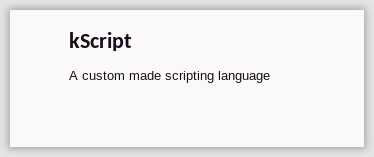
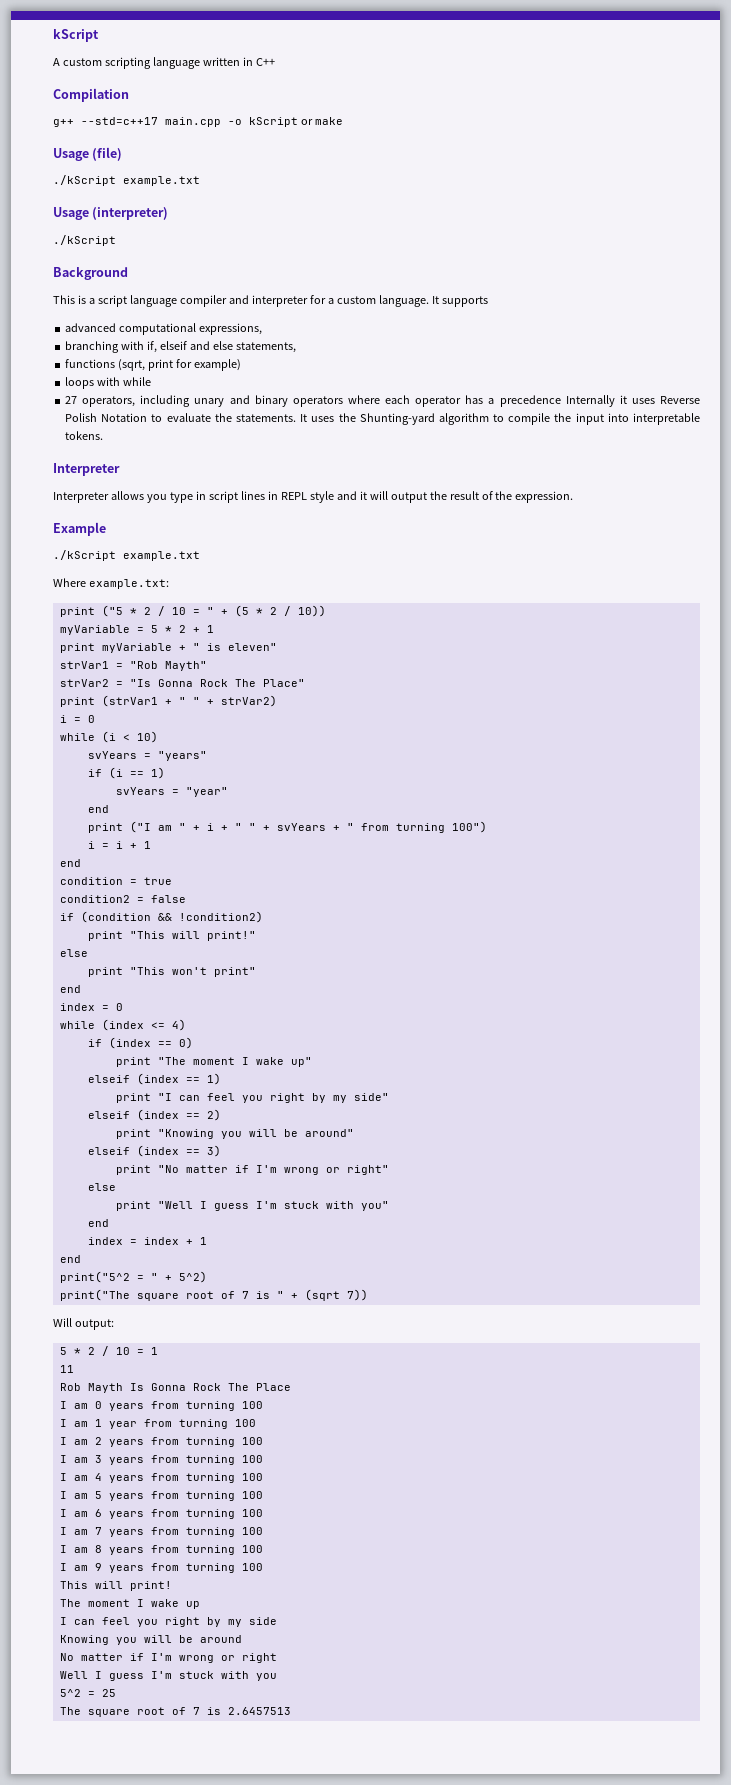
[129,71,161,80] made -> (102, 62) none
(270, 77) none -> [202,57,275,66] [53,88,129,102] [53,117,343,127] [53,147,123,161] [53,175,200,186] [53,207,169,220] [53,235,116,246] [53,267,128,280] [53,295,488,307] [65,323,263,335] [65,341,296,353] [65,359,241,371] [65,377,152,389] [65,395,700,407] [65,413,700,425] [65,431,104,440] [53,463,120,476] [53,491,574,503] [53,522,106,536] [53,550,200,561] [53,578,169,589] [59,605,326,617] [59,625,214,635] [59,643,277,653] [59,661,207,671] [59,679,305,687] [59,695,277,707] [59,715,95,723] [59,731,158,743] [87,751,207,761] [87,767,165,779] [115,787,228,797] [87,805,109,813] [87,821,487,833] [87,841,151,849] [59,859,81,867] [59,877,172,885] [59,895,186,903] [59,911,263,923] [87,931,256,941] [59,949,88,957] [87,967,256,977] [59,985,81,993] [59,1003,123,1011] [59,1019,186,1031] [87,1037,193,1049] [115,1057,312,1067] [87,1073,221,1085] [115,1093,389,1103] [87,1109,221,1121] [115,1129,354,1139] [87,1145,221,1157] [115,1165,389,1175] [87,1183,116,1191] [115,1201,389,1211] [87,1219,109,1227] [87,1237,207,1245] [59,1255,81,1263] [59,1271,207,1283] [59,1289,368,1301] [53,1318,114,1330] [59,1346,158,1356] [59,1365,74,1373] [59,1383,291,1393] [59,1401,263,1411] [59,1419,256,1429] [59,1437,263,1447] [59,1455,263,1465] [59,1473,263,1483] [59,1491,263,1501] [59,1509,263,1519] [59,1527,263,1537] [59,1545,263,1555] [59,1563,263,1573] [59,1581,172,1591] [59,1599,200,1609] [59,1617,277,1627] [59,1635,242,1645] [59,1653,277,1663] [59,1671,277,1681] [59,1689,116,1697] [59,1707,291,1717] written in C++ // Compilation // g++ --std=c++17 main.cpp -o kScript or make // Usage (file) // ./kScript example.txt // Usage (interpreter) // ./kScript // Background // This is a script language compiler and interpreter for a custom language. It supports // advanced computational expressions, // branching with if, elseif and else statements, // functions (sqrt, print for example) // loops with while // 27 operators, including unary and binary operators where each operator has a precedence Internally it uses Reverse Polish Notation to evaluate the statements. It uses the Shunting-yard algorithm to compile the input into interpretable tokens. // Interpreter // Interpreter allows you type in script lines in REPL style and it will output the result of the expression. // Example // ./kScript example.txt // Where example.txt: // print ("5 * 2 / 10 = " + (5 * 2 / 10)) // myVariable = 5 * 2 + 1 // print myVariable + " is eleven" // strVar1 = "Rob Mayth" // strVar2 = "Is Gonna Rock The Place" // print (strVar1 + " " + strVar2) // i = 0 // while (i < 10) // svYears = "years" // if (i == 1) // svYears = "year" // end // print ("I am " + i + " " + svYears + " from turning 100") // i = i + 1 // end // condition = true // condition2 = false // if (condition && !condition2) // print "This will print!" // else // print "This won't print" // end // index = 0 // while (index <= 4) // if (index == 0) // print "The moment I wake up" // elseif (index == 1) // print "I can feel you right by my side" // elseif (index == 2) // print "Knowing you will be around" // elseif (index == 3) // print "No matter if I'm wrong or right" // else // print "Well I guess I'm stuck with you" // end // index = index + 1 // end // print("5^2 = " + 5^2) // print("The square root of 7 is " + (sqrt 7)) // Will output: // 5 * 2 / 10 = 1 // 11 // Rob Mayth Is Gonna Rock The Place // I am 0 years from turning 100 // I am 1 year from turning 100 // I am 2 years from turning 100 // I am 3 years from turning 100 // I am 4 years from turning 100 // I am 5 years from turning 100 // I am 6 years from turning 100 // I am 7 years from turning 100 // I am 8 years from turning 100 // I am 9 years from turning 100 // This will print! // The moment I wake up // I can feel you right by my side // Knowing you will be around // No matter if I'm wrong or right // Well I guess I'm stuck with you // 5^2 = 25 // The square root of 7 is 2.6457513

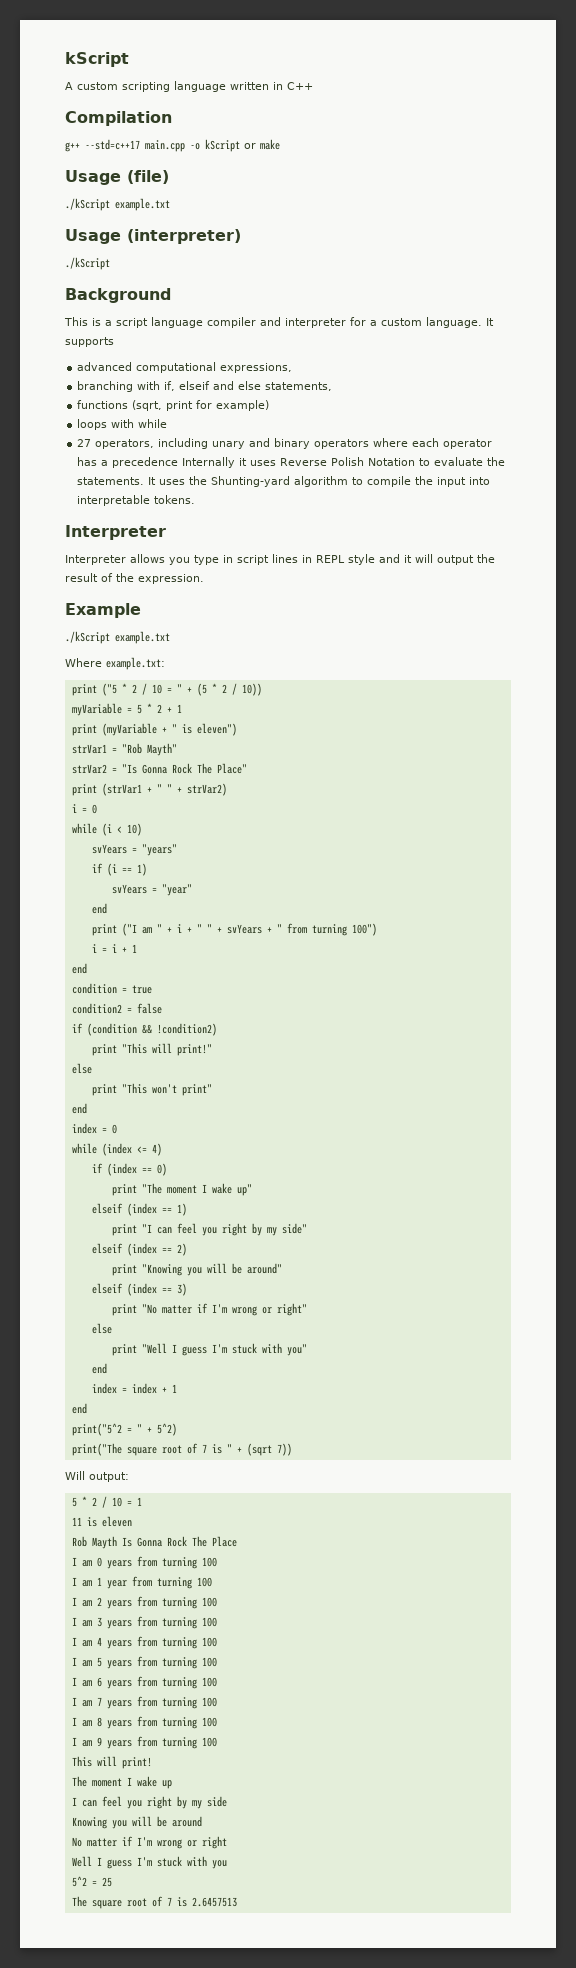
[101,643,172,653] myVariable -> [101,723,157,736] (myVariable
[227,643,277,651] eleven" -> [196,723,237,736] eleven")
(74, 1369) none -> [86,1516,132,1527] is eleven

